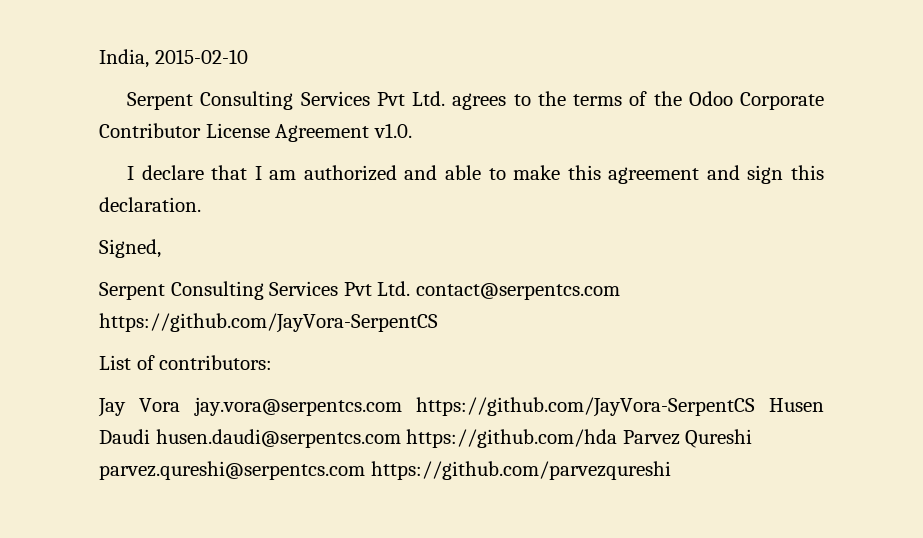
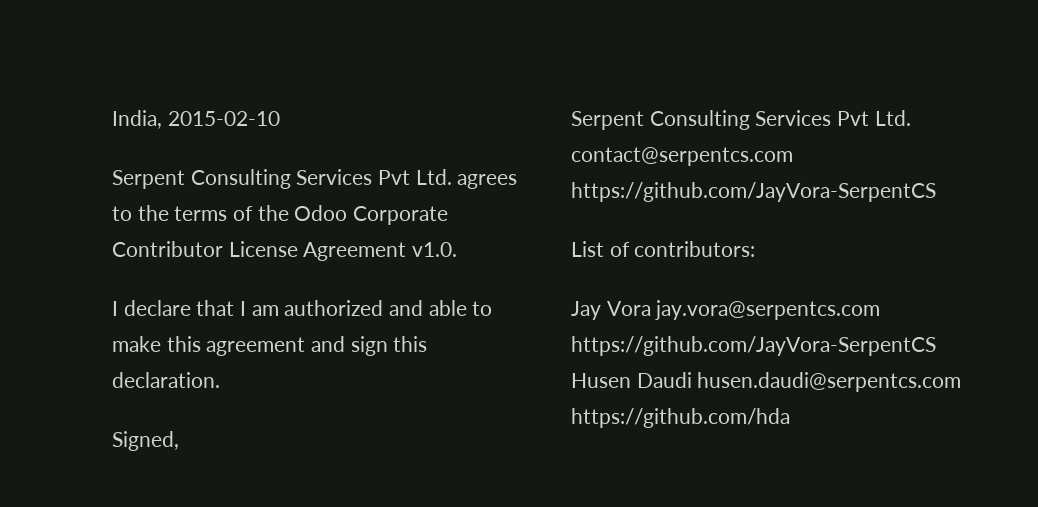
[622,429,753,448] [99,461,671,480] Parvez Qureshi parvez.qureshi@serpentcs.com https://github.com/parvezqureshi -> (790, 418) none

